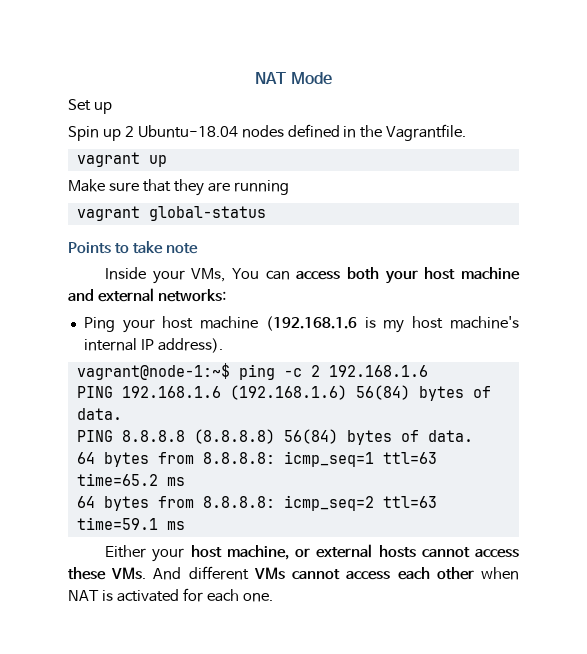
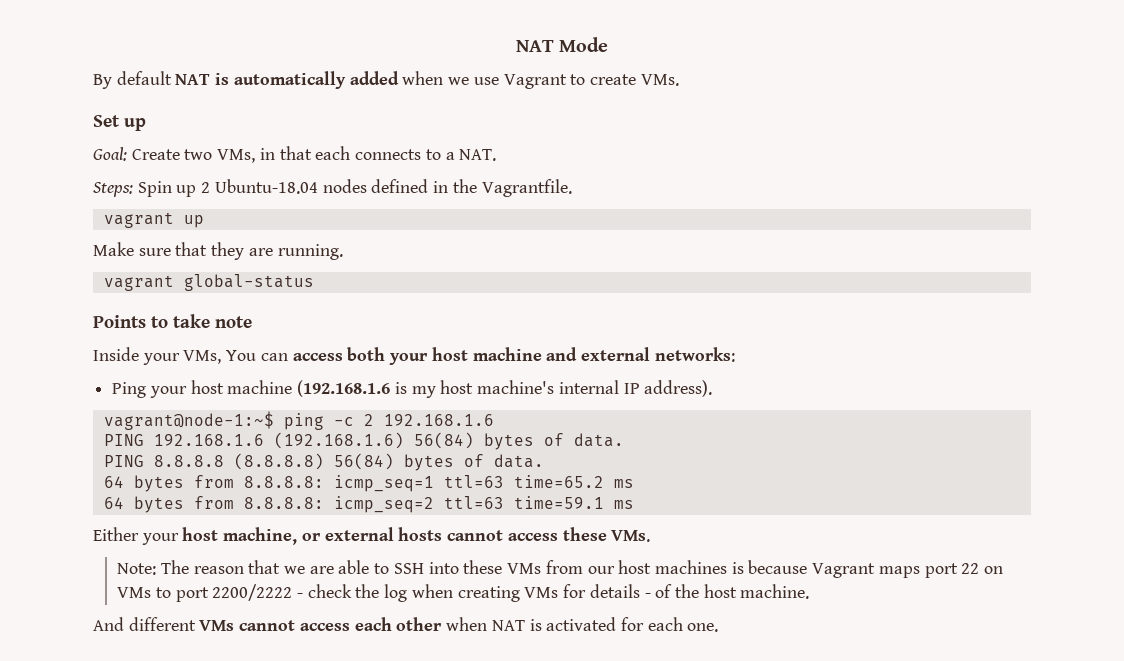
[68,99,112,114] Set up // -> [93,71,679,89] [93,115,146,131] [93,146,497,163] [93,182,133,197] By default NAT is automatically added when we use Vagrant to create VMs. // Set up // Goal: Create two VMs, in that each connects to a NAT. // Steps:
[233,180,289,195] running -> [277,244,343,260] running.
(147, 573) none -> [117,560,1004,578] [117,584,810,602] // Note: The reason that we are able to SSH into these VMs from our host machines is because Vagrant maps port 22 on VMs to port 2200/2222 - check the log when creating VMs for details - of the host machine. //

